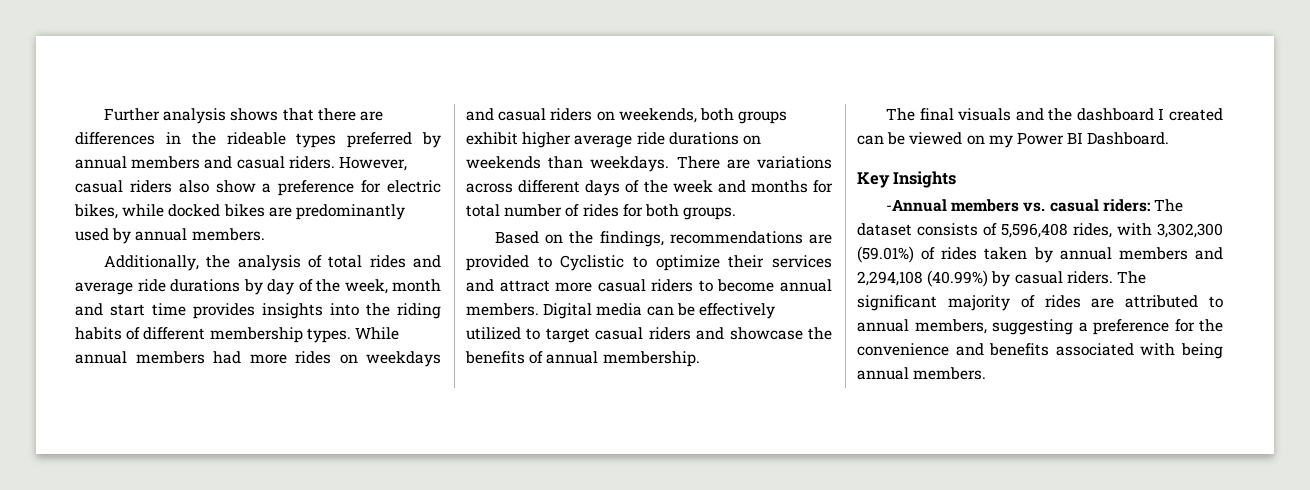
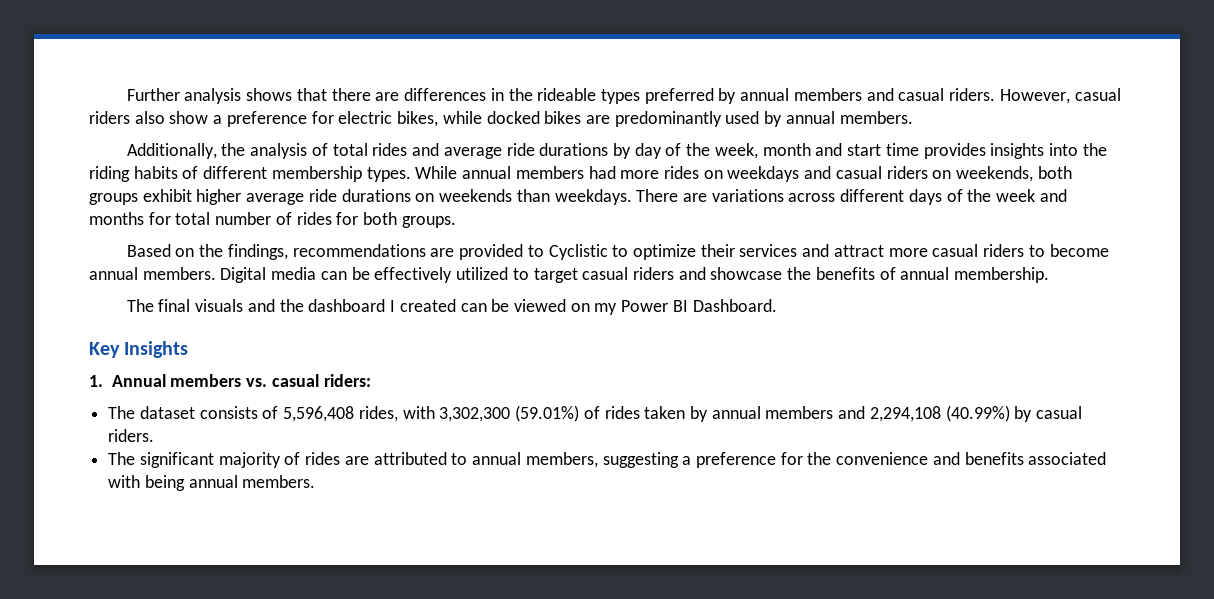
[886,199,948,212] -Annual -> [89,374,166,387] 1. Annual
(1150, 205) none -> (371, 380) //
(1113, 277) none -> (155, 435) //

